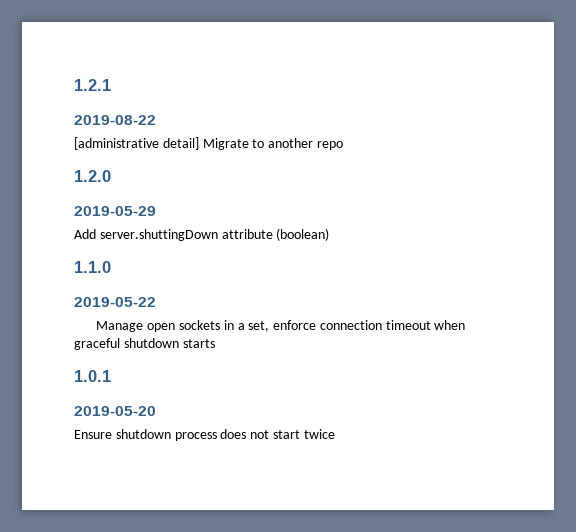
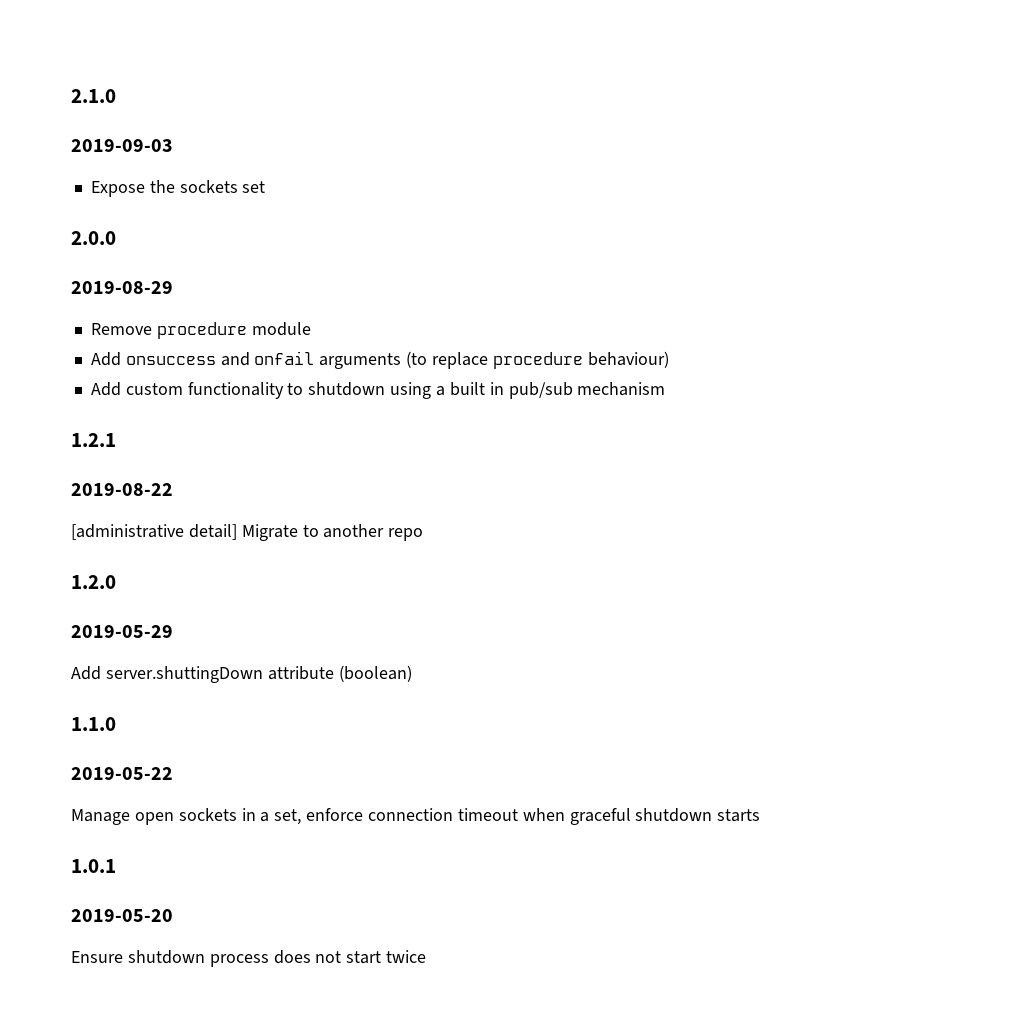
(74, 85) none -> [71,89,116,103] [71,139,173,152] [90,180,266,197] [71,231,116,245] [71,281,173,294] [90,322,311,339] [90,351,669,369] [90,382,666,399] 2.1.0 // 2019-09-03 // Expose the sockets set // 2.0.0 // 2019-08-29 // Remove procedure module // Add onsuccess and onfail arguments (to replace procedure behaviour) // Add custom functionality to shutdown using a built in pub/sub mechanism //

